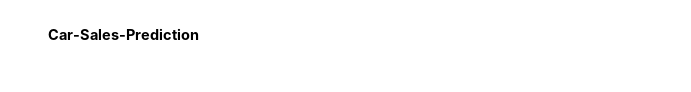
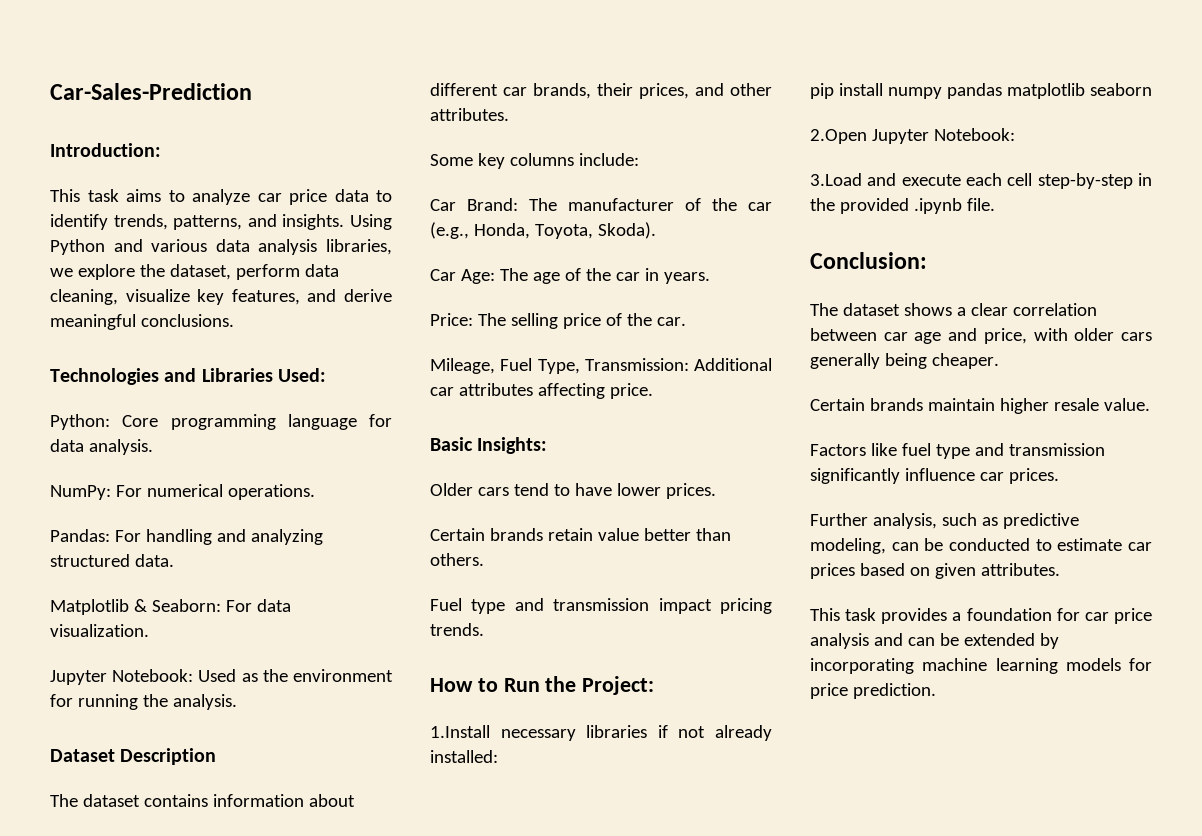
(199, 34) none -> [50,143,161,157] [50,189,392,205] [50,214,392,230] [50,239,392,255] [50,264,339,280] [50,289,392,305] [50,314,234,330] [50,368,327,385] [50,414,392,430] [50,439,153,455] [50,484,315,500] [50,529,323,545] [50,554,174,567] [50,599,291,615] [50,624,149,637] [50,669,393,685] [50,694,237,710] [50,748,217,765] [50,794,355,807] [430,83,772,99] [430,108,509,121] [430,153,639,169] [430,198,772,211] [430,222,656,239] [430,268,710,284] [430,313,686,329] [430,358,772,374] [430,383,653,399] [430,437,548,454] [430,483,716,499] [430,528,731,541] [430,553,484,566] [430,598,772,614] [430,623,484,636] [430,676,655,695] [430,725,772,741] [430,750,498,763] [810,83,1152,99] [810,128,1015,144] [810,173,1152,189] [810,198,995,214] [810,252,927,269] [810,303,1097,316] [810,328,1152,344] [810,353,999,369] [810,398,1150,414] [810,443,1105,459] [810,468,1059,484] [810,513,1079,529] [810,538,1152,554] [810,563,1060,579] [810,608,1152,624] [810,633,1059,649] [810,658,1152,674] [810,683,936,699] // Introduction: // This task aims to analyze car price data to identify trends, patterns, and insights. Using Python and various data analysis libraries, we explore the dataset, perform data cleaning, visualize key features, and derive meaningful conclusions. // Technologies and Libraries Used: // Python: Core programming language for data analysis. // NumPy: For numerical operations. // Pandas: For handling and analyzing structured data. // Matplotlib & Seaborn: For data visualization. // Jupyter Notebook: Used as the environment for running the analysis. // Dataset Description // The dataset contains information about different car brands, their prices, and other attributes. // Some key columns include: // Car Brand: The manufacturer of the car (e.g., Honda, Toyota, Skoda). // Car Age: The age of the car in years. // Price: The selling price of the car. // Mileage, Fuel Type, Transmission: Additional car attributes affecting price. // Basic Insights: // Older cars tend to have lower prices. // Certain brands retain value better than others. // Fuel type and transmission impact pricing trends. // How to Run the Project: // 1.Install necessary libraries if not already installed: // pip install numpy pandas matplotlib seaborn // 2.Open Jupyter Notebook: // 3.Load and execute each cell step-by-step in the provided .ipynb file. // Conclusion: // The dataset shows a clear correlation between car age and price, with older cars generally being cheaper. // Certain brands maintain higher resale value. // Factors like fuel type and transmission significantly influence car prices. // Further analysis, such as predictive modeling, can be conducted to estimate car prices based on given attributes. // This task provides a foundation for car price analysis and can be extended by incorporating machine learning models for price prediction.

